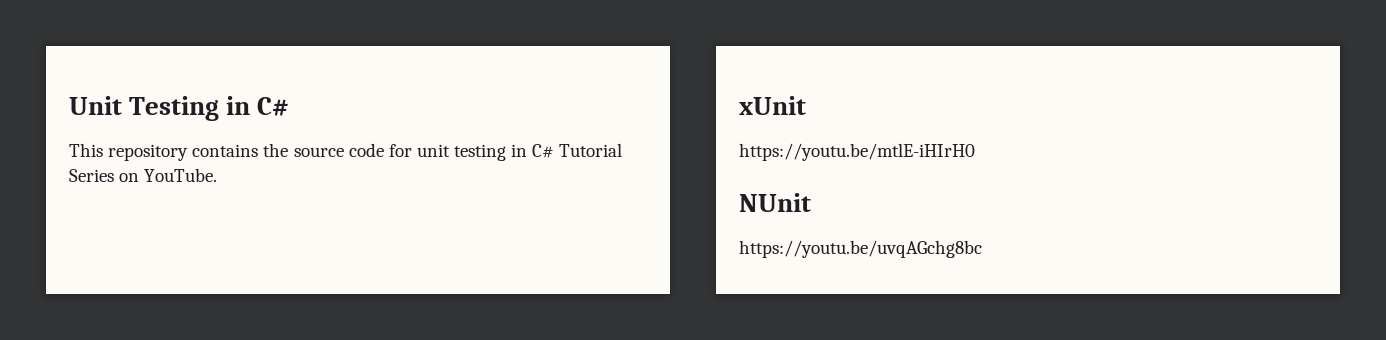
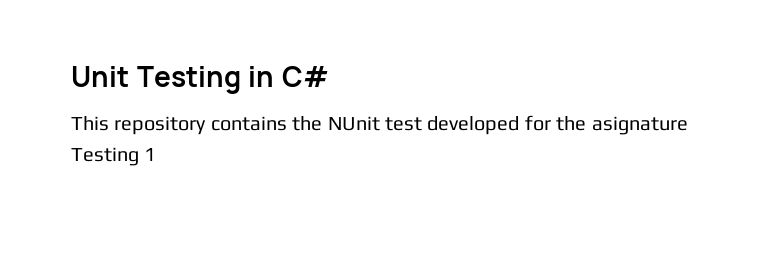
[293,143,623,161] [69,168,218,182] [739,96,806,115] [739,143,975,161] [739,193,811,212] [739,240,982,258] source code for unit testing in C# Tutorial Series on YouTube. // xUnit // https://youtu.be/mtlE-iHIrH0 // NUnit // https://youtu.be/uvqAGchg8bc -> [327,115,688,135] [71,147,157,166] NUnit test developed for the asignature Testing 1

